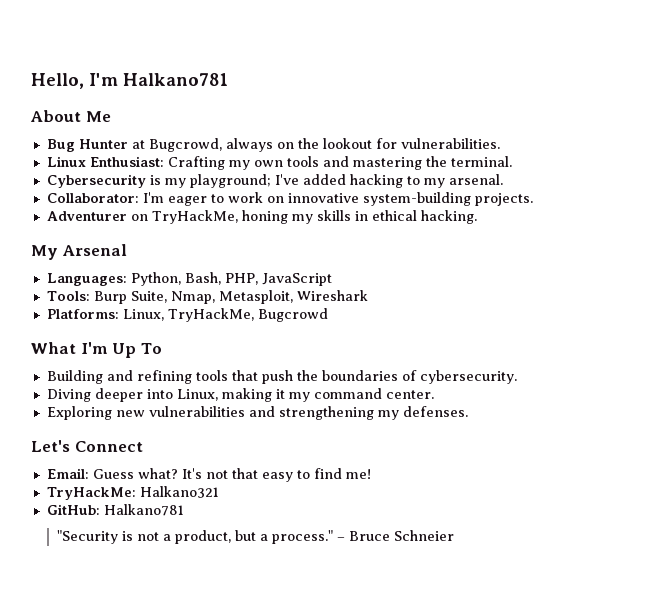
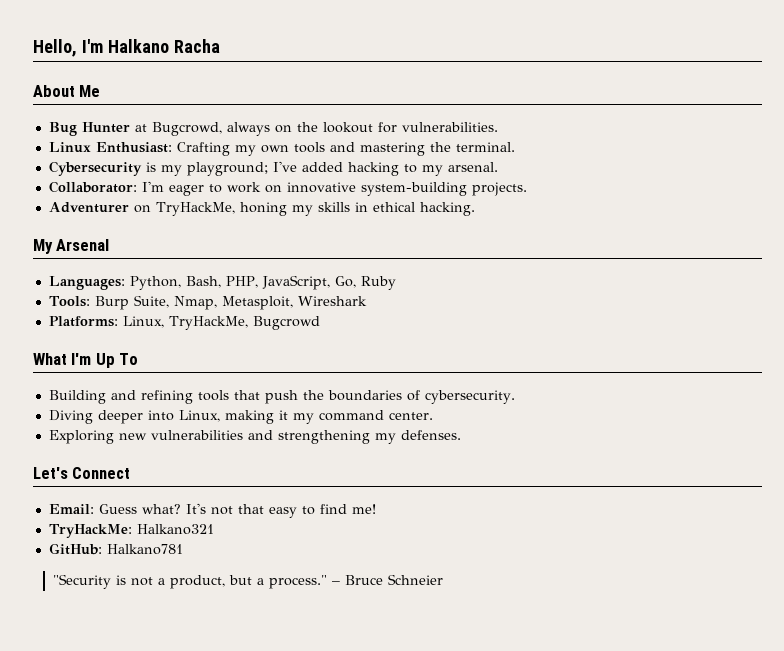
[123,73,228,86] Halkano781 -> [107,39,220,53] Halkano Racha
[261,273,332,286] JavaScript -> [261,275,396,290] JavaScript, Go, Ruby

